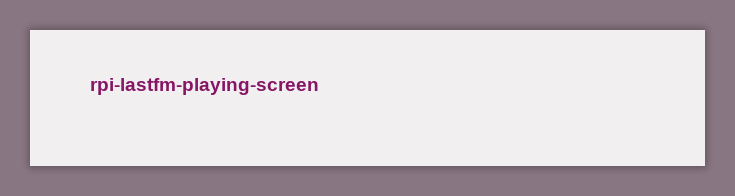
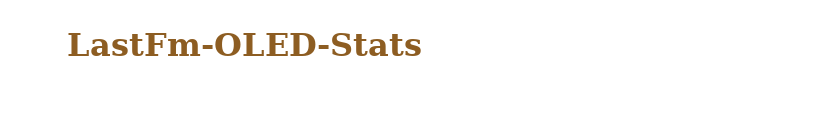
[90,78,319,95] rpi-lastfm-playing-screen -> [67,33,422,56] LastFm-OLED-Stats

